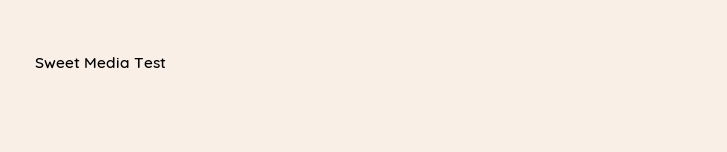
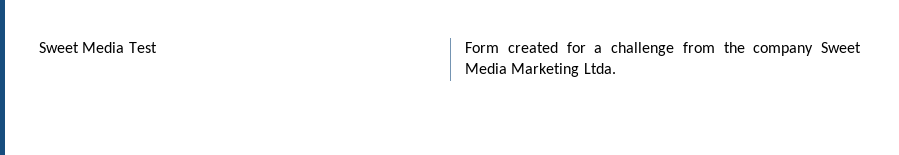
(167, 63) none -> [465,42,861,56] [465,63,616,77] // Form created for a challenge from the company Sweet Media Marketing Ltda.

